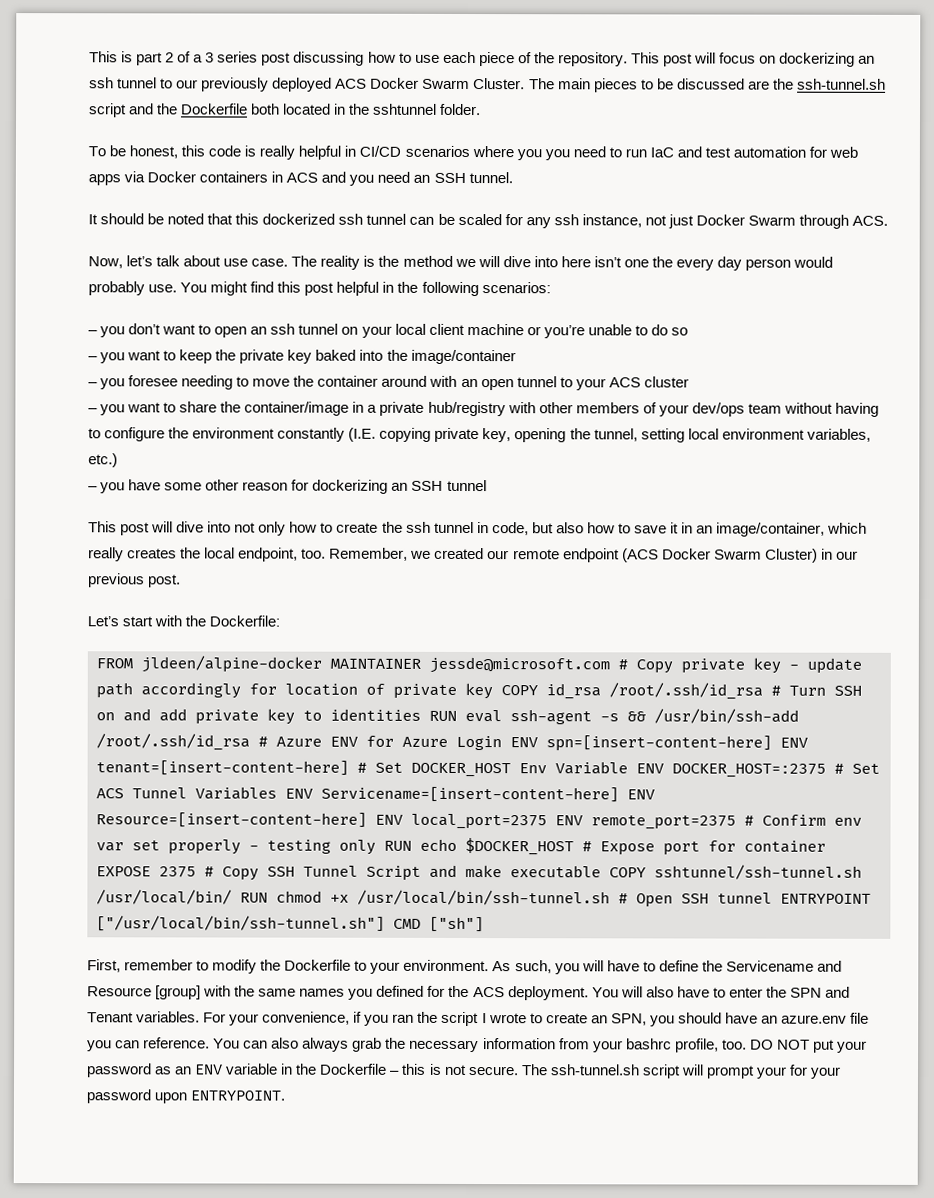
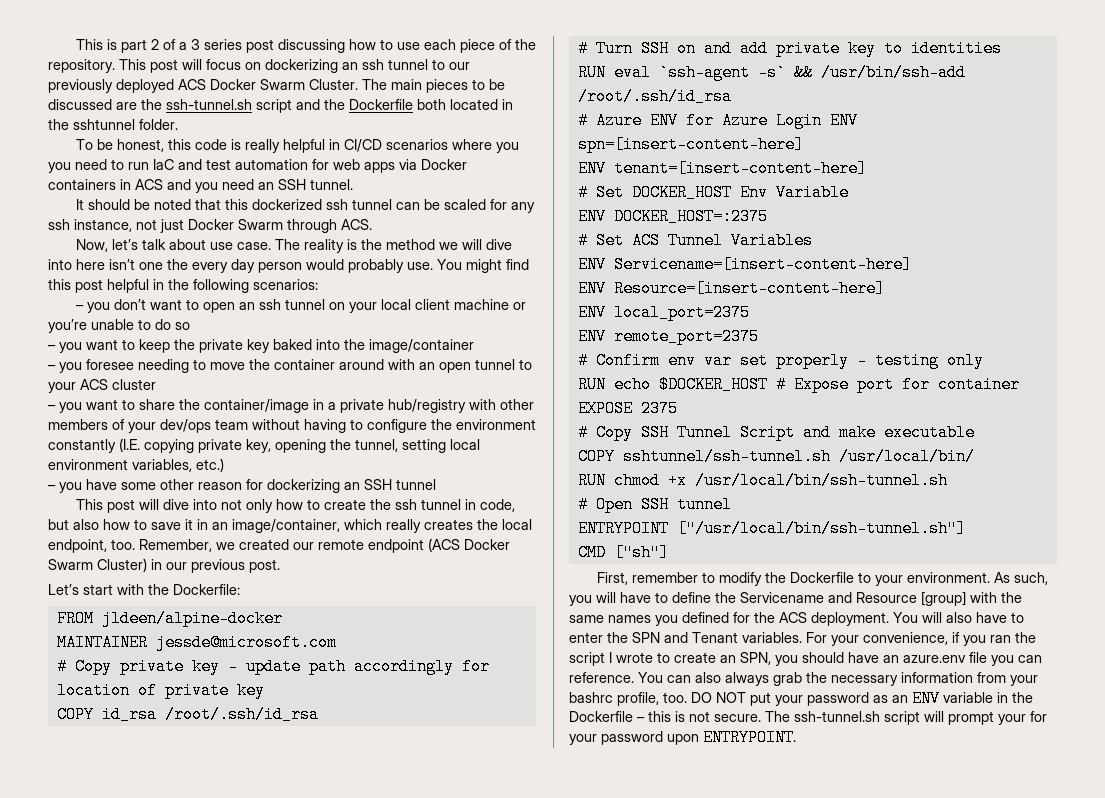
(322, 664) none -> (283, 618) //
(610, 665) none -> (337, 642) //
(493, 691) none -> (265, 690) //
(763, 691) none -> (319, 714) //
(421, 714) none -> (1002, 48) //
[510,709,619,725] ssh-agent -s -> [658,64,786,81] `ssh-agent -s`
(250, 742) none -> (732, 96) //
(772, 743) none -> (804, 144) //
(349, 768) none -> (867, 168) //
(628, 768) none -> (849, 192) //
(826, 770) none -> (768, 216) //
(277, 793) none -> (813, 240) //
(619, 794) none -> (912, 264) //
(367, 820) none -> (885, 288) //
(547, 821) none -> (750, 312) //
(736, 822) none -> (759, 336) //
(376, 847) none -> (984, 360) //
(196, 872) none -> (678, 408) //
(601, 872) none -> (975, 432) //
(232, 897) none -> (975, 456) //
(610, 897) none -> (948, 480) //
(772, 898) none -> (732, 504) //
(385, 923) none -> (966, 528) //

